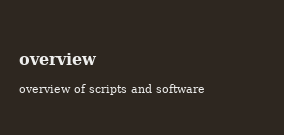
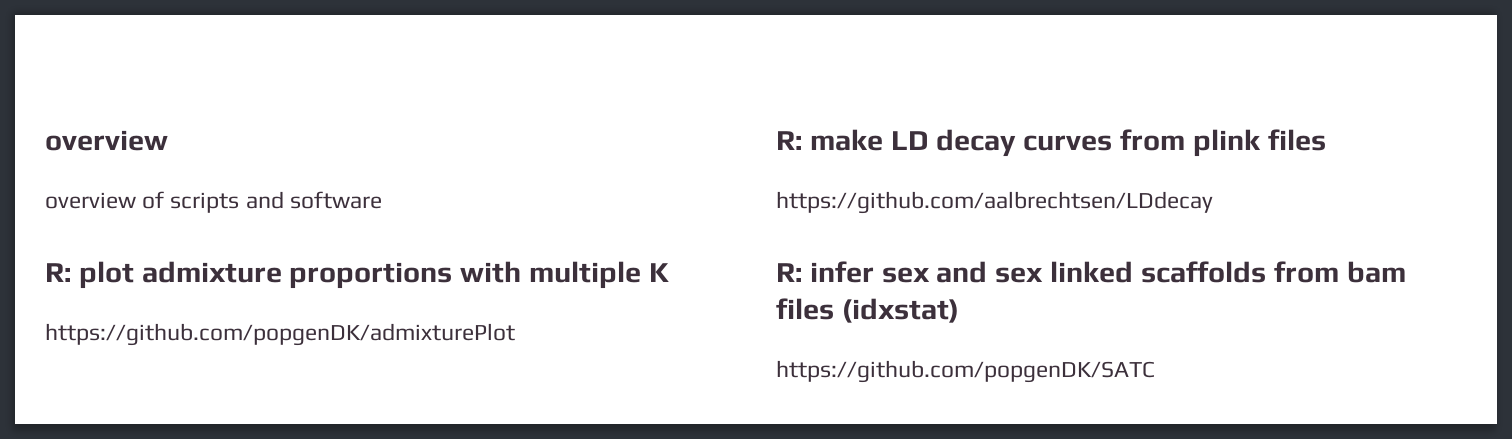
(205, 88) none -> [45,261,669,289] [45,323,515,346] [776,129,1326,157] [776,191,1213,214] [776,261,1406,283] [776,298,959,323] [776,360,1155,383] // R: plot admixture proportions with multiple K // https://github.com/popgenDK/admixturePlot // R: make LD decay curves from plink files // https://github.com/aalbrechtsen/LDdecay // R: infer sex and sex linked scaffolds from bam files (idxstat) // https://github.com/popgenDK/SATC

